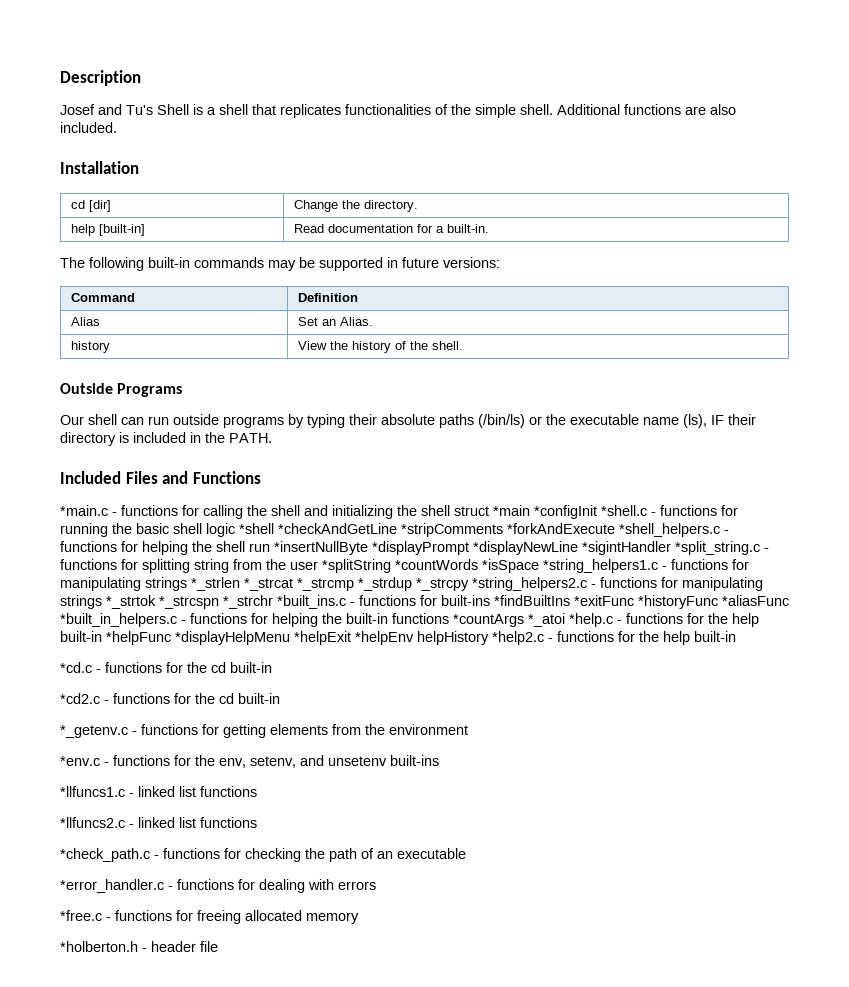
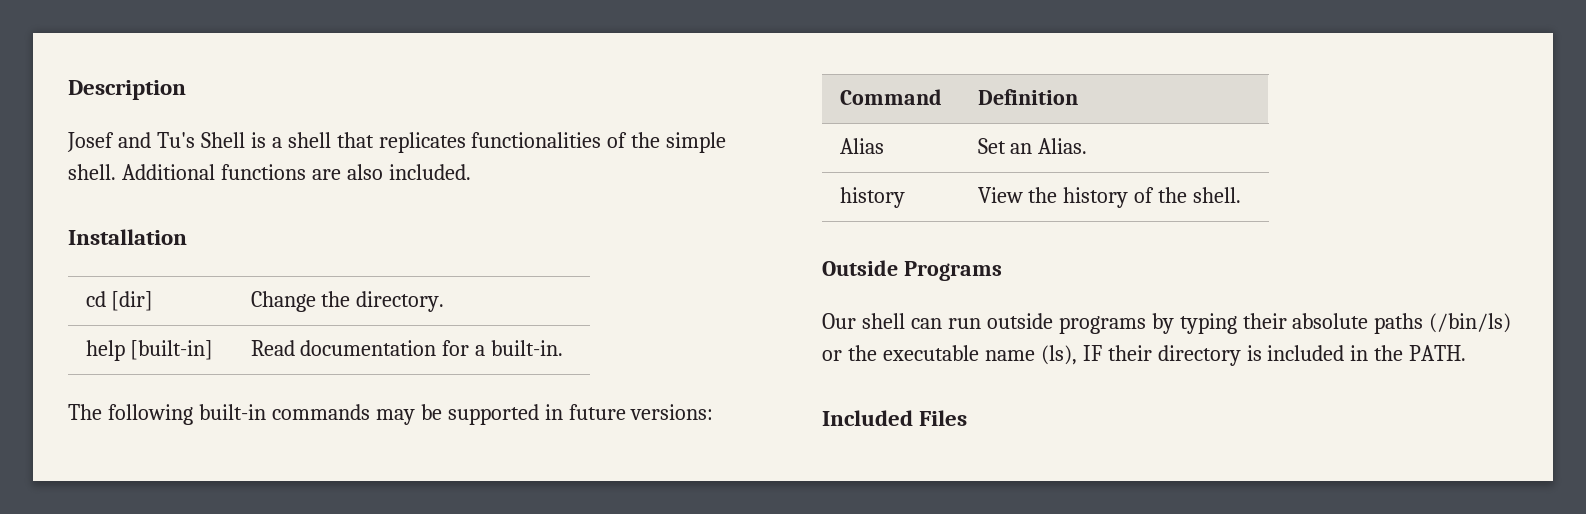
[162,471,261,484] [60,505,738,519] [60,523,729,537] [60,541,769,555] [60,559,749,573] [60,577,763,591] [60,595,789,609] [60,613,759,627] [60,631,736,645] [60,662,272,673] [60,693,280,704] [60,724,468,738] [60,755,439,768] [60,786,257,797] [60,817,257,828] [60,848,466,862] [60,879,376,893] [60,910,359,924] [60,941,218,952] and Functions // *main.c - functions for calling the shell and initializing the shell struct *main *configInit *shell.c - functions for running the basic shell logic *shell *checkAndGetLine *stripComments *forkAndExecute *shell_helpers.c - functions for helping the shell run *insertNullByte *displayPrompt *displayNewLine *sigintHandler *split_string.c - functions for splitting string from the user *splitString *countWords *isSpace *string_helpers1.c - functions for manipulating strings *_strlen *_strcat *_strcmp *_strdup *_strcpy *string_helpers2.c - functions for manipulating strings *_strtok *_strcspn *_strchr *built_ins.c - functions for built-ins *findBuiltIns *exitFunc *historyFunc *aliasFunc *built_in_helpers.c - functions for helping the built-in functions *countArgs *_atoi *help.c - functions for the help built-in *helpFunc *displayHelpMenu *helpExit *helpEnv helpHistory *help2.c - functions for the help built-in // *cd.c - functions for the cd built-in // *cd2.c - functions for the cd built-in // *_getenv.c - functions for getting elements from the environment // *env.c - functions for the env, setenv, and unsetenv built-ins // *llfuncs1.c - linked list functions // *llfuncs2.c - linked list functions // *check_path.c - functions for checking the path of an executable // *error_handler.c - functions for dealing with errors // *free.c - functions for freeing allocated memory // *holberton.h - header file -> (968, 418) none

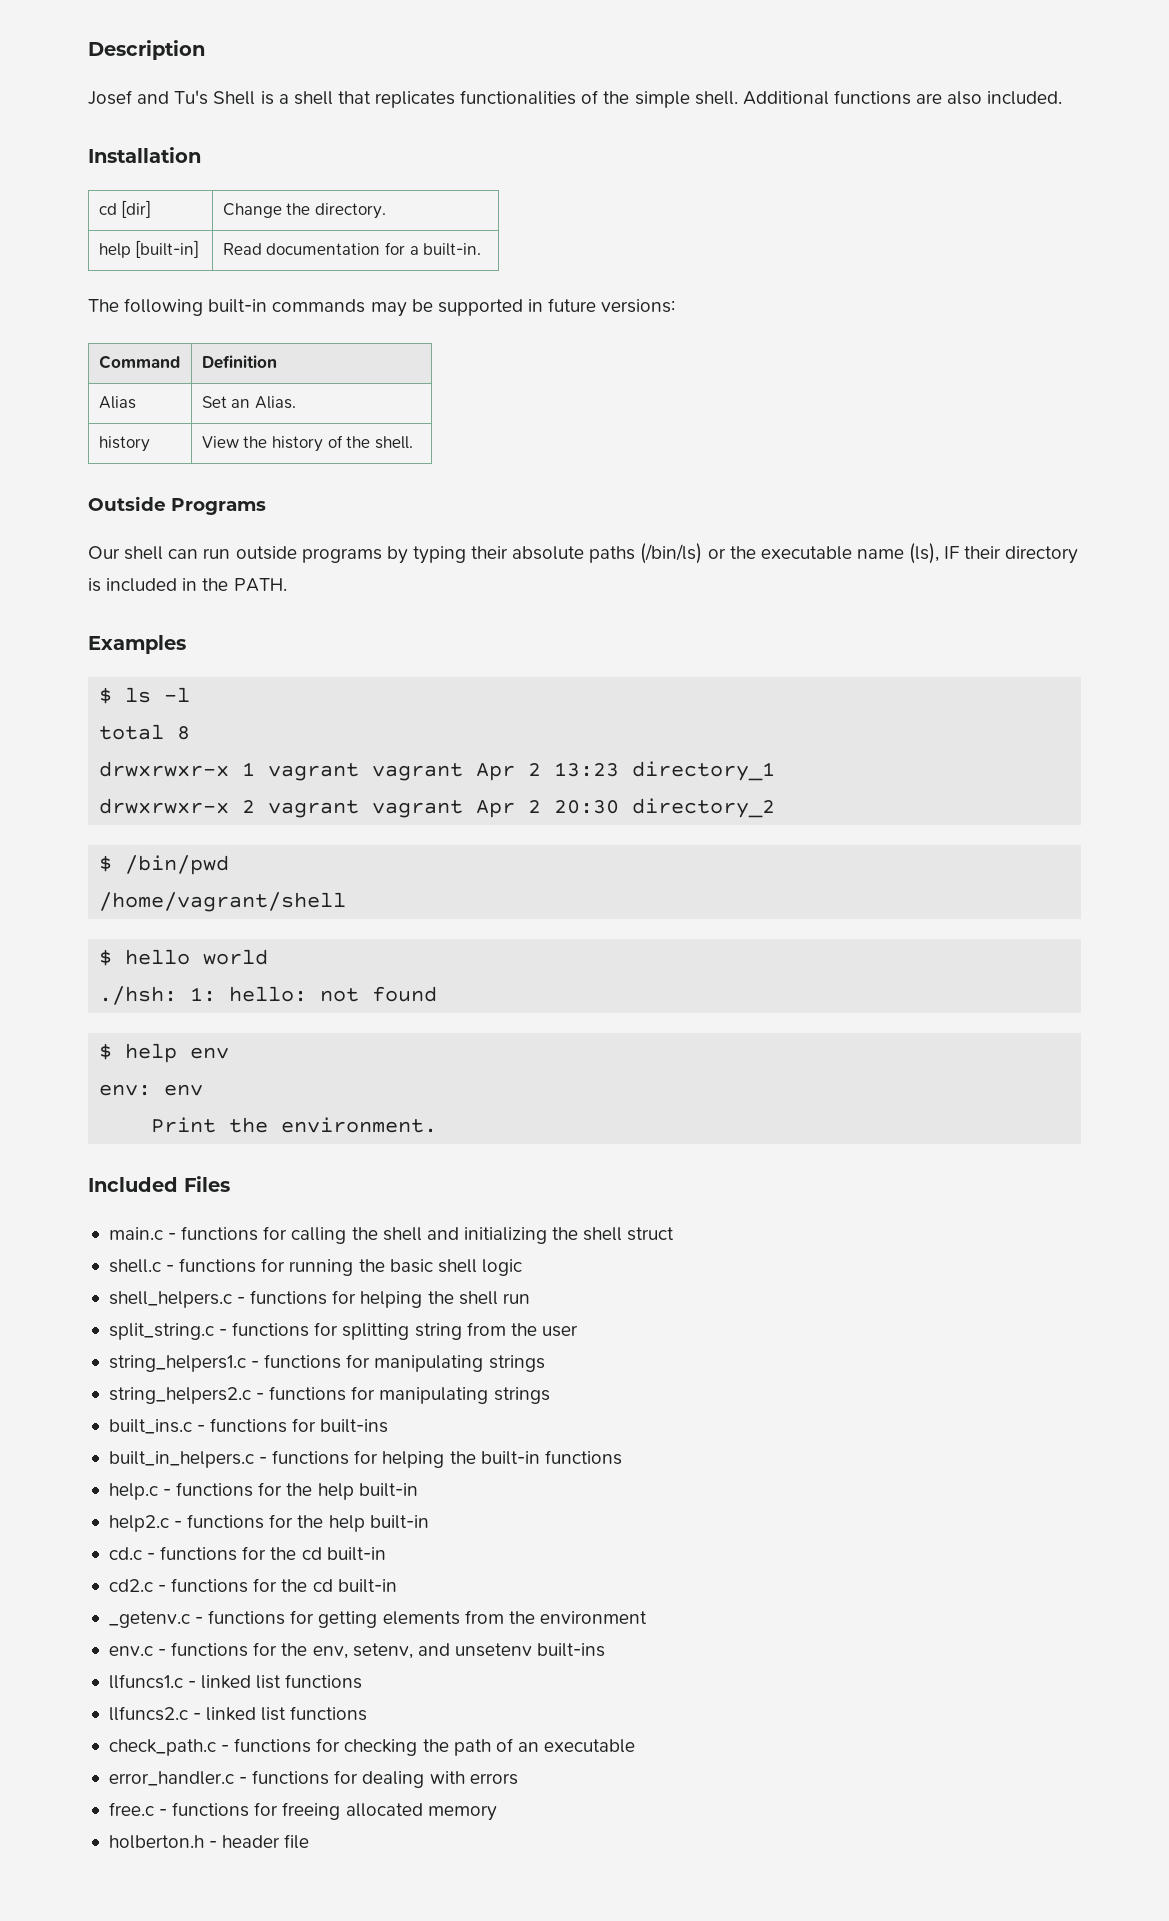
[822,410,968,426] Included Files -> [88,635,186,654] [99,687,191,704] [99,724,191,740] [99,761,776,781] [99,798,776,818] [99,855,230,875] [99,892,347,912] [99,949,269,966] [99,986,438,1005] [99,1043,230,1063] [99,1084,204,1096] [151,1117,438,1133] [88,1176,230,1192] [108,1226,675,1244] [108,1258,522,1276] [108,1290,530,1308] [108,1322,578,1340] [108,1354,545,1372] [108,1386,550,1404] [108,1418,389,1434] [108,1450,622,1468] [108,1482,418,1500] [108,1514,429,1532] [108,1546,386,1561] [108,1578,397,1593] [108,1610,647,1628] [108,1642,606,1659] [108,1674,363,1689] [108,1706,368,1721] [108,1738,636,1756] [108,1770,518,1788] [108,1802,497,1821] [108,1834,310,1849] Examples // $ ls -l // total 8 // drwxrwxr-x 1 vagrant vagrant Apr 2 13:23 directory_1 // drwxrwxr-x 2 vagrant vagrant Apr 2 20:30 directory_2 // $ /bin/pwd // /home/vagrant/shell // $ hello world // ./hsh: 1: hello: not found // $ help env // env: env // Print the environment. // Included Files // main.c - functions for calling the shell and initializing the shell struct // shell.c - functions for running the basic shell logic // shell_helpers.c - functions for helping the shell run // split_string.c - functions for splitting string from the user // string_helpers1.c - functions for manipulating strings // string_helpers2.c - functions for manipulating strings // built_ins.c - functions for built-ins // built_in_helpers.c - functions for helping the built-in functions // help.c - functions for the help built-in // help2.c - functions for the help built-in // cd.c - functions for the cd built-in // cd2.c - functions for the cd built-in // _getenv.c - functions for getting elements from the environment // env.c - functions for the env, setenv, and unsetenv built-ins // llfuncs1.c - linked list functions // llfuncs2.c - linked list functions // check_path.c - functions for checking the path of an executable // error_handler.c - functions for dealing with errors // free.c - functions for freeing allocated memory // holberton.h - header file

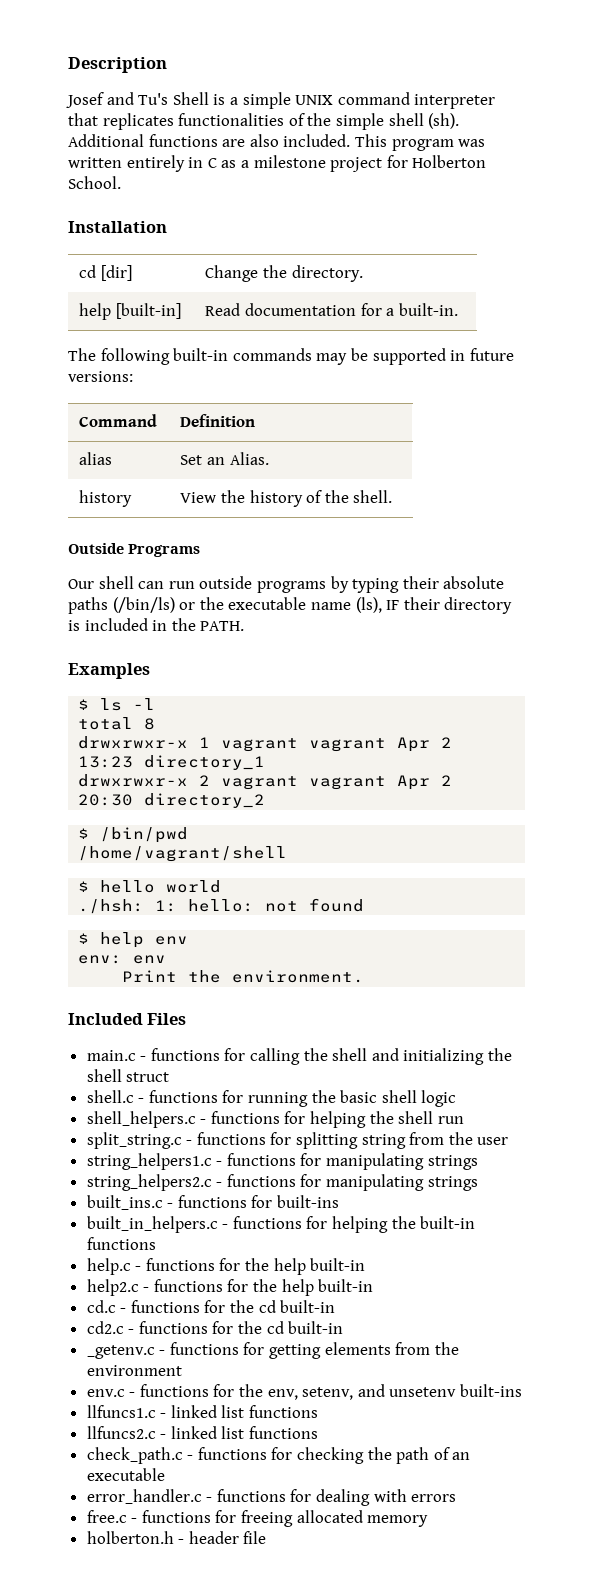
[293,91,333,105] shell -> [242,92,496,109] simple UNIX command interpreter
[694,91,738,105] shell. -> [388,113,460,129] shell (sh).
(1063, 98) none -> [354,134,486,151] [68,155,487,172] [68,176,121,189] This program was written entirely in C as a milestone project for Holberton School.
[98,396,136,409] Alias -> [79,452,113,465] alias

